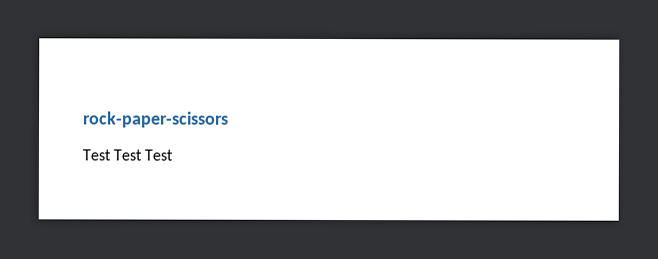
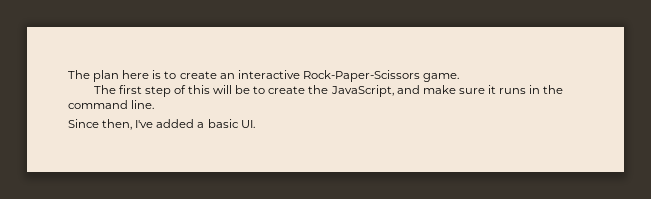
[83,111,229,128] [82,149,174,161] rock-paper-scissors // Test Test Test -> [68,70,459,82] [93,85,564,97] [68,100,155,109] [68,119,255,130] The plan here is to create an interactive Rock-Paper-Scissors game. // The first step of this will be to create the JavaScript, and make sure it runs in the command line. // Since then, I've added a basic UI.

